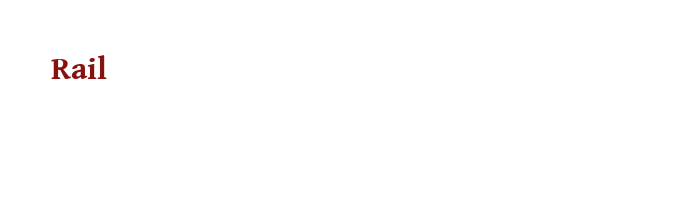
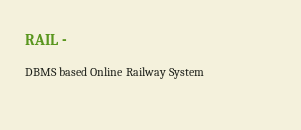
[51,55,107,79] Rail -> [25,34,68,45] [25,67,204,79] RAIL - // DBMS based Online Railway System

